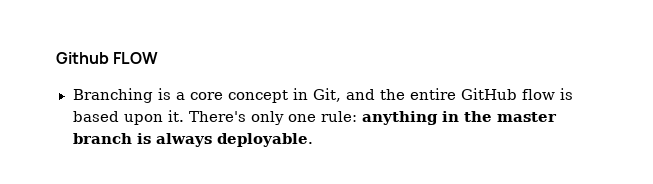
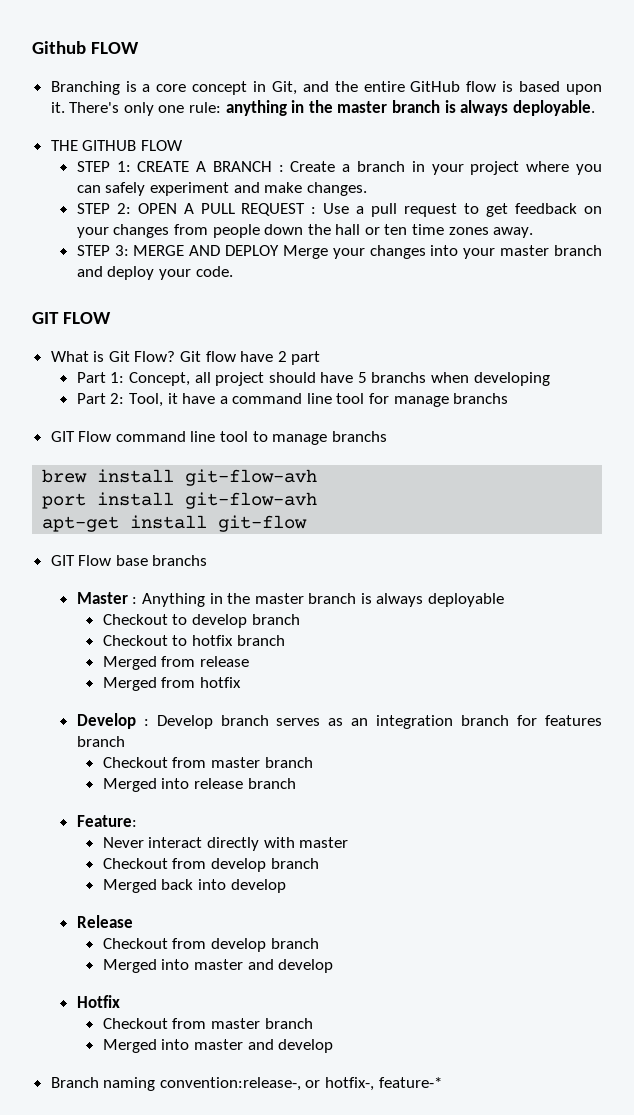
(313, 140) none -> [50,140,183,151] [76,161,602,175] [76,182,367,196] [76,203,603,217] [76,224,534,238] [76,245,602,259] [76,266,233,280] [32,312,111,324] [50,351,321,365] [76,372,550,386] [76,393,509,407] [50,431,387,445] [42,469,318,486] [42,492,318,509] [42,515,308,532] [50,555,208,566] [76,592,505,607] [102,614,300,628] [102,635,285,646] [102,656,249,670] [102,677,241,691] [76,713,602,729] [76,736,125,747] [102,757,313,768] [102,778,296,792] [76,815,137,827] [102,837,349,851] [102,858,319,872] [102,879,286,893] [76,915,133,928] [102,938,319,952] [102,959,334,973] [76,995,120,1008] [102,1018,313,1029] [102,1039,334,1053] [50,1077,442,1091] // THE GITHUB FLOW // STEP 1: CREATE A BRANCH : Create a branch in your project where you can safely experiment and make changes. // STEP 2: OPEN A PULL REQUEST : Use a pull request to get feedback on your changes from people down the hall or ten time zones away. // STEP 3: MERGE AND DEPLOY Merge your changes into your master branch and deploy your code. // GIT FLOW // What is Git Flow? Git flow have 2 part // Part 1: Concept, all project should have 5 branchs when developing // Part 2: Tool, it have a command line tool for manage branchs // GIT Flow command line tool to manage branchs // brew install git-flow-avh // port install git-flow-avh // apt-get install git-flow // GIT Flow base branchs // Master : Anything in the master branch is always deployable // Checkout to develop branch // Checkout to hotfix branch // Merged from release // Merged from hotfix // Develop : Develop branch serves as an integration branch for features branch // Checkout from master branch // Merged into release branch // Feature: // Never interact directly with master // Checkout from develop branch // Merged back into develop // Release // Checkout from develop branch // Merged into master and develop // Hotfix // Checkout from master branch // Merged into master and develop // Branch naming convention:release-, or hotfix-, feature-*

